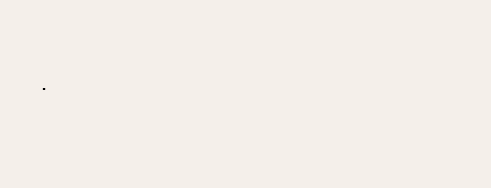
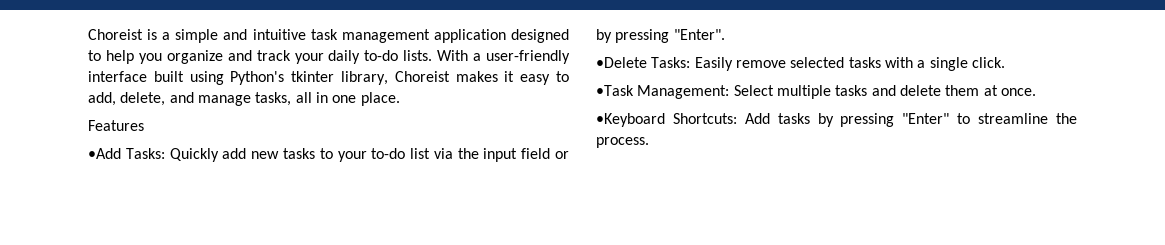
[41,88,47,90] . -> [88,29,569,43] [88,50,570,64] [88,71,569,85] [88,92,400,106] [88,120,144,131] [88,148,569,162] [596,29,725,43] [596,57,1005,71] [596,85,1036,99] [596,113,1077,127] [596,137,649,148] Choreist is a simple and intuitive task management application designed to help you organize and track your daily to-do lists. With a user-friendly interface built using Python's tkinter library, Choreist makes it easy to add, delete, and manage tasks, all in one place. // Features // •Add Tasks: Quickly add new tasks to your to-do list via the input field or by pressing "Enter". // •Delete Tasks: Easily remove selected tasks with a single click. // •Task Management: Select multiple tasks and delete them at once. // •Keyboard Shortcuts: Add tasks by pressing "Enter" to streamline the process.

